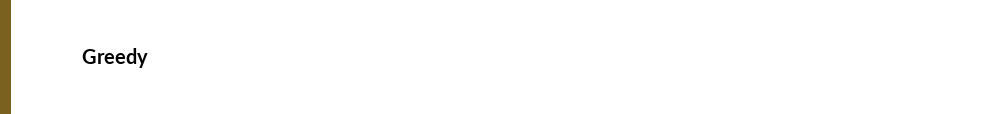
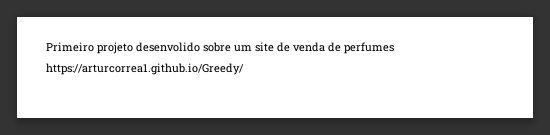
[82,48,148,68] Greedy -> [46,42,394,54] [46,63,244,75] Primeiro projeto desenvolido sobre um site de venda de perfumes // https://arturcorrea1.github.io/Greedy/

